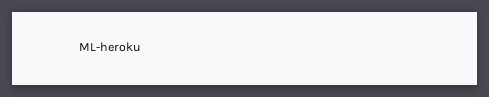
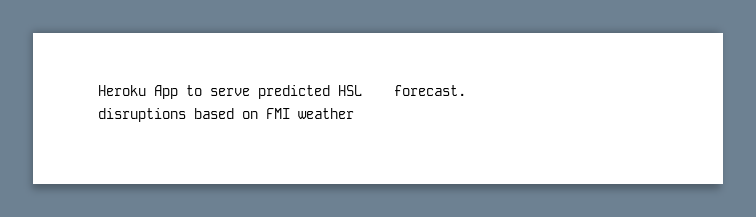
[79,42,141,52] ML-heroku -> [98,85,362,99] [98,108,354,122] [394,85,466,96] Heroku App to serve predicted HSL disruptions based on FMI weather forecast.

